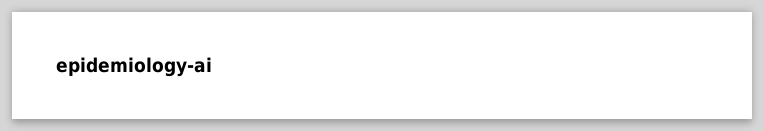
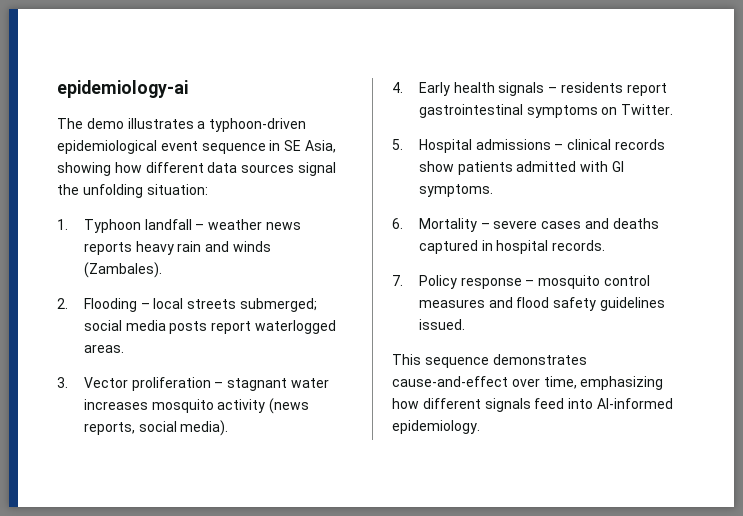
(212, 67) none -> [57,118,307,132] [57,140,336,154] [57,162,336,176] [57,184,208,198] [57,219,301,233] [83,241,271,255] [83,262,162,278] [57,298,317,312] [83,320,336,334] [83,344,124,353] [57,377,329,391] [83,398,310,414] [83,420,229,436] [392,82,667,96] [418,104,674,118] [392,139,665,153] [418,161,624,175] [418,184,493,197] [392,218,659,232] [418,240,606,254] [392,275,650,289] [418,297,665,311] [418,319,465,330] [392,354,587,368] [392,376,664,390] [392,398,673,412] [392,420,480,434] // The demo illustrates a typhoon-driven epidemiological event sequence in SE Asia, showing how different data sources signal the unfolding situation: // 1. Typhoon landfall – weather news reports heavy rain and winds (Zambales). // 2. Flooding – local streets submerged; social media posts report waterlogged areas. // 3. Vector proliferation – stagnant water increases mosquito activity (news reports, social media). // 4. Early health signals – residents report gastrointestinal symptoms on Twitter. // 5. Hospital admissions – clinical records show patients admitted with GI symptoms. // 6. Mortality – severe cases and deaths captured in hospital records. // 7. Policy response – mosquito control measures and flood safety guidelines issued. // This sequence demonstrates cause-and-effect over time, emphasizing how different signals feed into AI-informed epidemiology.

